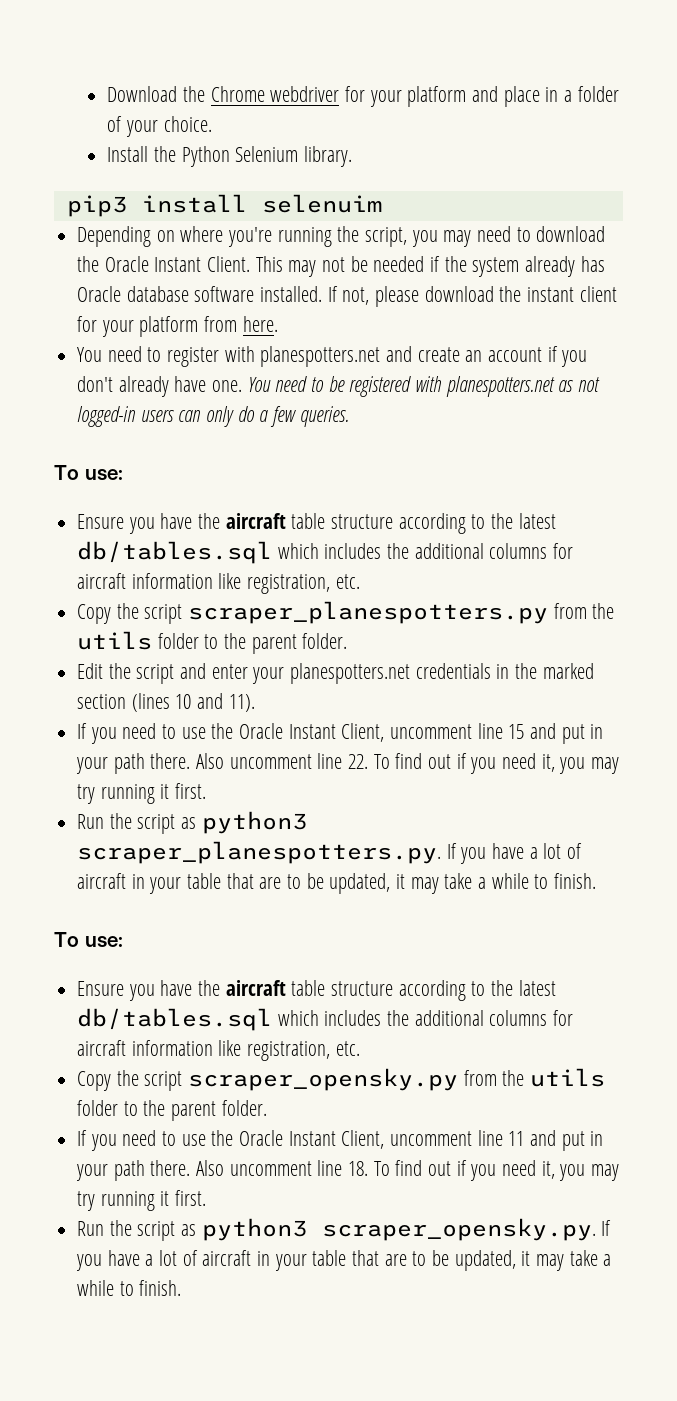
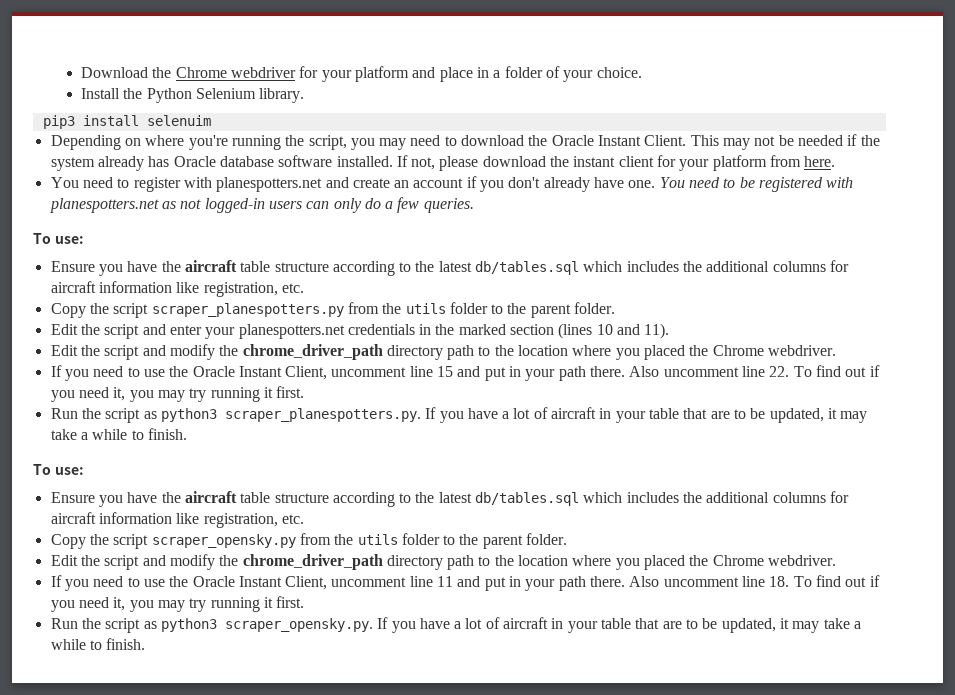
(255, 703) none -> [50,344,837,360] // Edit the script and modify the chrome_driver_path directory path to the location where you placed the Chrome webdriver.
(267, 1108) none -> [50,554,837,570] // Edit the script and modify the chrome_driver_path directory path to the location where you placed the Chrome webdriver.

